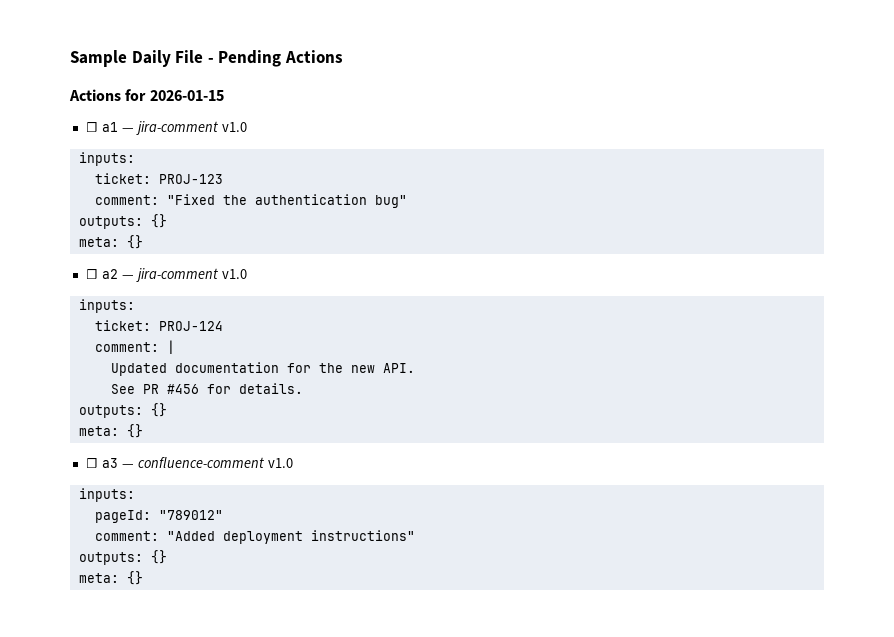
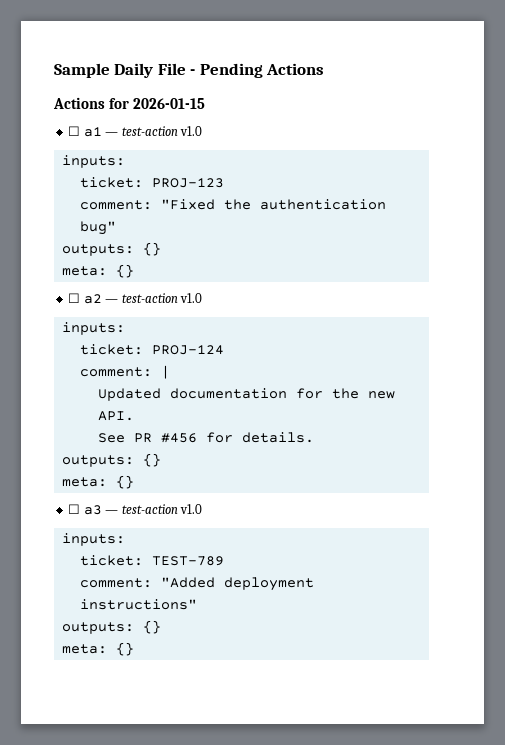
[135,121,218,135] jira-comment -> [121,126,178,136] test-action
[135,268,218,282] jira-comment -> [121,293,178,303] test-action
[137,457,293,468] [78,488,135,502] [94,510,223,523] confluence-comment v1.0 // inputs: // pageId: "789012" -> [121,504,203,514] [61,533,125,546] [79,555,224,566] test-action v1.0 // inputs: // ticket: TEST-789

